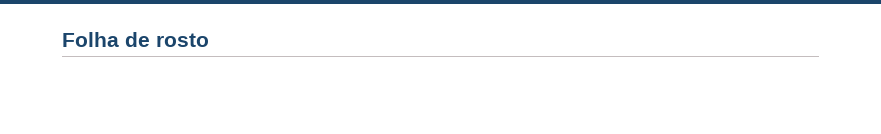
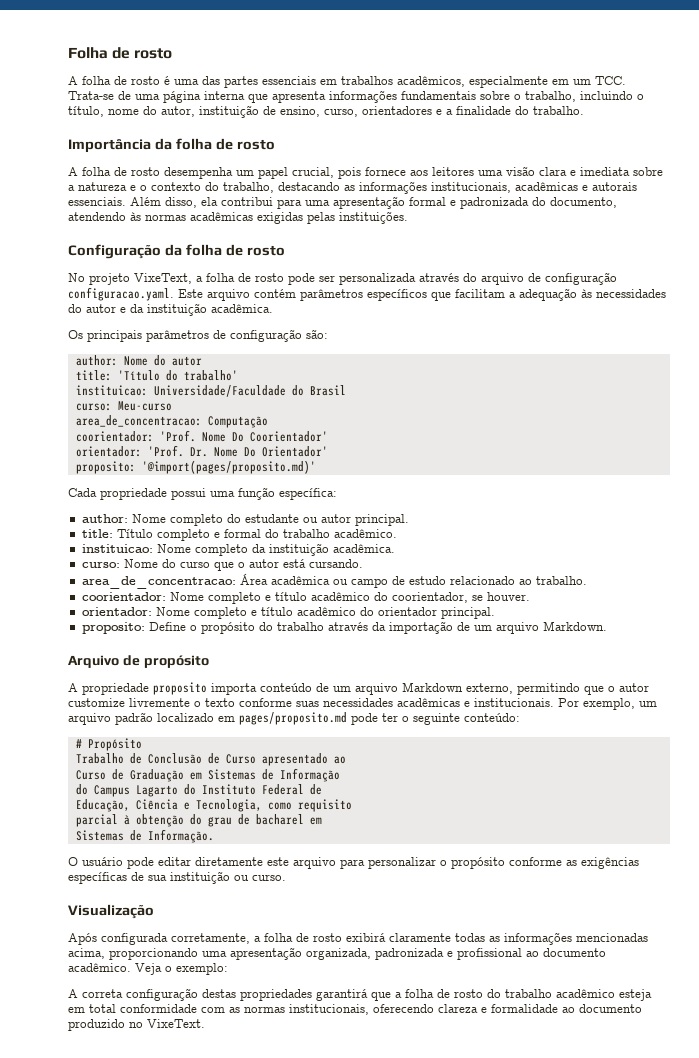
(209, 40) none -> [68,76,626,88] [68,90,644,103] [68,105,584,118] [68,138,275,153] [68,166,663,179] [68,181,637,194] [68,196,617,209] [68,211,408,224] [68,244,285,259] [68,272,617,285] [68,287,666,301] [68,303,273,316] [68,329,328,342] [75,355,202,366] [75,370,238,381] [75,385,346,397] [75,401,172,411] [75,415,268,428] [75,430,328,442] [75,445,328,457] [75,460,316,474] [68,487,337,500] [81,514,409,526] [81,529,397,541] [81,543,395,556] [81,559,363,571] [81,573,587,589] [81,592,530,604] [81,607,495,619] [81,621,607,634] [68,655,209,668] [68,682,649,695] [68,698,657,710] [68,712,520,725] [75,738,142,751] [75,753,346,766] [75,768,340,782] [75,784,322,797] [75,799,352,812] [75,814,322,827] [75,829,214,843] [68,857,639,869] [68,871,286,884] [68,904,154,919] [68,932,648,945] [68,947,606,960] [68,963,228,975] [68,988,652,1001] [68,1004,642,1015] [68,1019,205,1031] // A folha de rosto é uma das partes essenciais em trabalhos acadêmicos, especialmente em um TCC. Trata-se de uma página interna que apresenta informações fundamentais sobre o trabalho, incluindo o título, nome do autor, instituição de ensino, curso, orientadores e a finalidade do trabalho. // Importância da folha de rosto // A folha de rosto desempenha um papel crucial, pois fornece aos leitores uma visão clara e imediata sobre a natureza e o contexto do trabalho, destacando as informações institucionais, acadêmicas e autorais essenciais. Além disso, ela contribui para uma apresentação formal e padronizada do documento, atendendo às normas acadêmicas exigidas pelas instituições. // Configuração da folha de rosto // No projeto VixeText, a folha de rosto pode ser personalizada através do arquivo de configuração configuracao.yaml. Este arquivo contém parâmetros específicos que facilitam a adequação às necessidades do autor e da instituição acadêmica. // Os principais parâmetros de configuração são: // author: Nome do autor // title: 'Título do trabalho' // instituicao: Universidade/Faculdade do Brasil // curso: Meu-curso // area_de_concentracao: Computação // coorientador: 'Prof. Nome Do Coorientador' // orientador: 'Prof. Dr. Nome Do Orientador' // proposito: '@import(pages/proposito.md)' // Cada propriedade possui uma função específica: // author: Nome completo do estudante ou autor principal. // title: Título completo e formal do trabalho acadêmico. // instituicao: Nome completo da instituição acadêmica. // curso: Nome do curso que o autor está cursando. // area_de_concentracao: Área acadêmica ou campo de estudo relacionado ao trabalho. // coorientador: Nome completo e título acadêmico do coorientador, se houver. // orientador: Nome completo e título acadêmico do orientador principal. // proposito: Define o propósito do trabalho através da importação de um arquivo Markdown. // Arquivo de propósito // A propriedade proposito importa conteúdo de um arquivo Markdown externo, permitindo que o autor customize livremente o texto conforme suas necessidades acadêmicas e institucionais. Por exemplo, um arquivo padrão localizado em pages/proposito.md pode ter o seguinte conteúdo: // # Propósito // Trabalho de Conclusão de Curso apresentado ao // Curso de Graduação em Sistemas de Informação // do Campus Lagarto do Instituto Federal de // Educação, Ciência e Tecnologia, como requisito // parcial à obtenção do grau de bacharel em // Sistemas de Informação. // O usuário pode editar diretamente este arquivo para personalizar o propósito conforme as exigências específicas de sua instituição ou curso. // Visualização // Após configurada corretamente, a folha de rosto exibirá claramente todas as informações mencionadas acima, proporcionando uma apresentação organizada, padronizada e profissional ao documento acadêmico. Veja o exemplo: // A correta configuração destas propriedades garantirá que a folha de rosto do trabalho acadêmico esteja em total conformidade com as normas institucionais, oferecendo clareza e formalidade ao documento produzido no VixeText.

